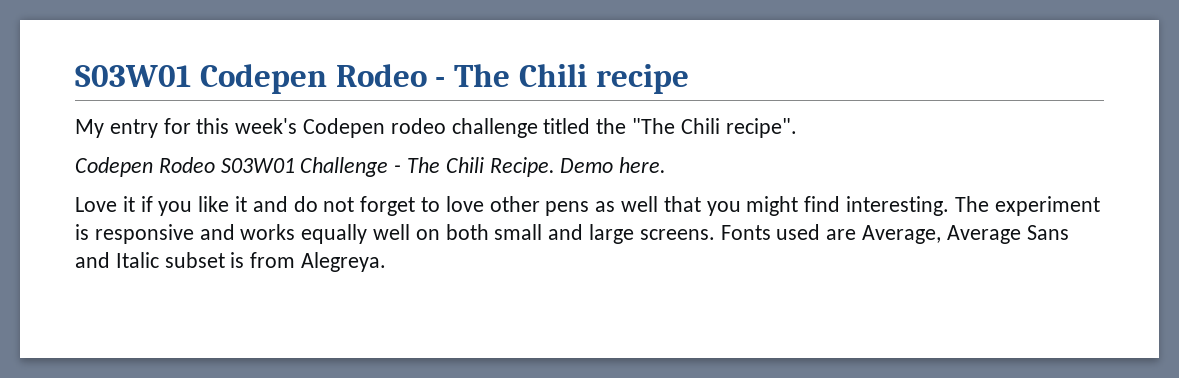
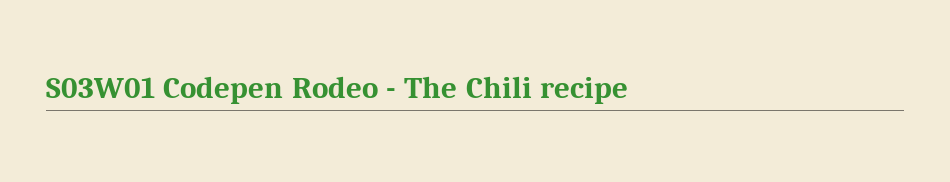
[75,118,797,138] [75,157,667,177] [75,196,1100,216] [75,224,1069,244] [75,252,387,272] // My entry for this week's Codepen rodeo challenge titled the "The Chili recipe". // Codepen Rodeo S03W01 Challenge - The Chili Recipe. Demo here. // Love it if you like it and do not forget to love other pens as well that you might find interesting. The experiment is responsive and works equally well on both small and large screens. Fonts used are Average, Average Sans and Italic subset is from Alegreya. -> (629, 90) none

